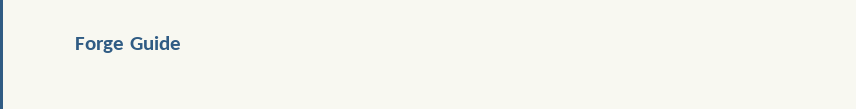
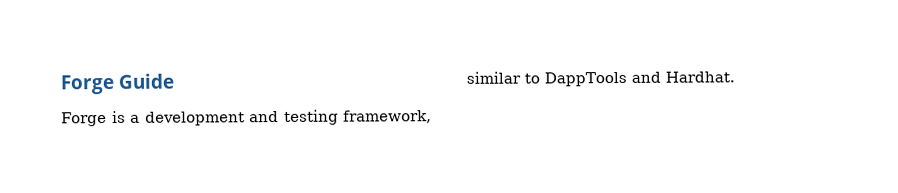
(181, 43) none -> [61,109,432,127] [466,71,735,87] // Forge is a development and testing framework, similar to DappTools and Hardhat.

